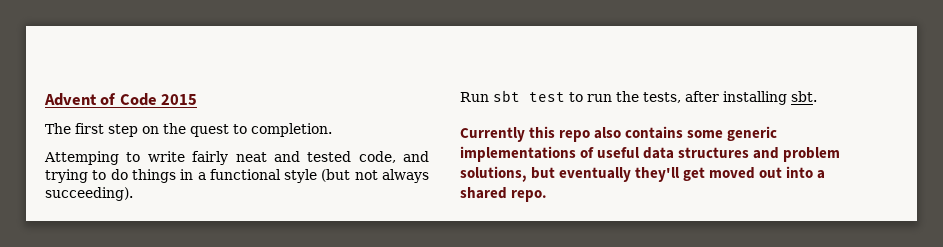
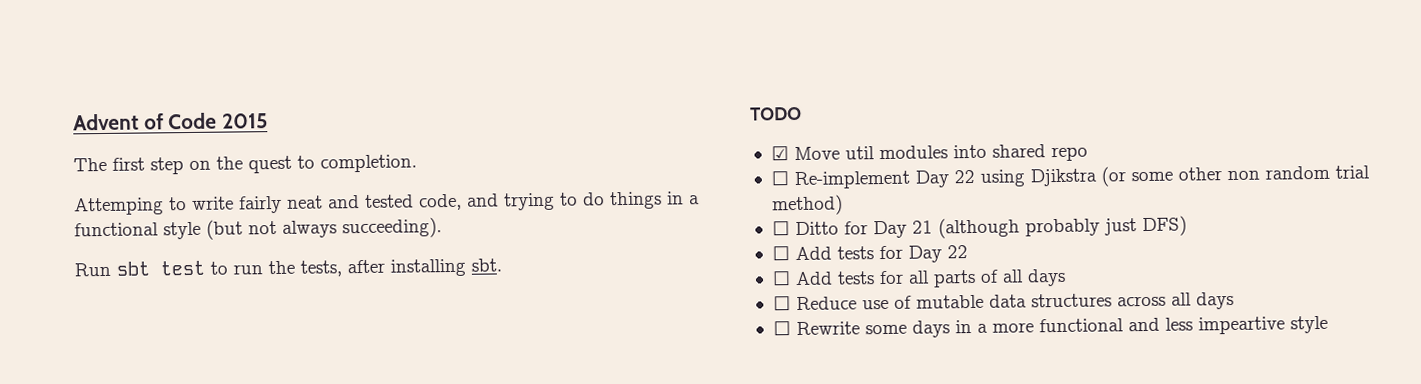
[460,126,778,142] [460,146,841,162] [460,166,826,182] [460,187,548,202] Currently this repo also contains some generic implementations of useful data structures and problem solutions, but eventually they'll get moved out into a shared repo. -> [750,106,802,121] [770,144,1088,162] [770,165,1370,190] [771,194,843,216] [771,215,1187,239] [771,245,968,263] [771,268,1066,288] [772,291,1234,311] [772,315,1328,338] TODO // ☑ Move util modules into shared repo // ☐ Re-implement Day 22 using Djikstra (or some other non random trial method) // ☐ Ditto for Day 21 (although probably just DFS) // ☐ Add tests for Day 22 // ☐ Add tests for all parts of all days // ☐ Reduce use of mutable data structures across all days // ☐ Rewrite some days in a more functional and less impeartive style

